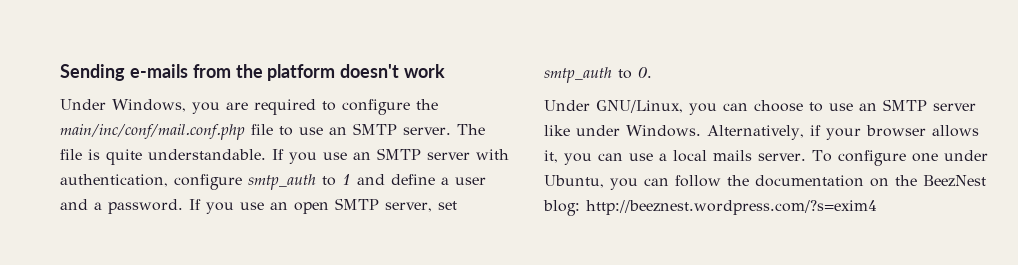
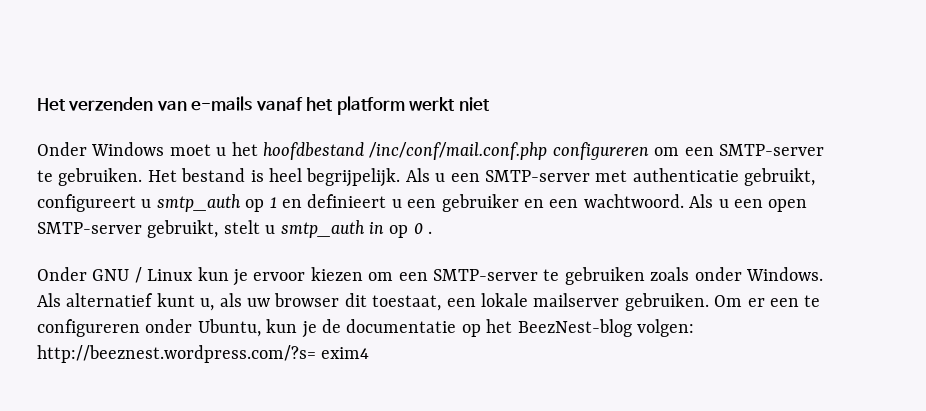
[60,64,446,81] [60,99,438,115] [60,123,485,140] [60,148,509,165] [60,174,486,190] [60,198,457,214] [544,67,652,83] [544,99,976,115] [544,125,979,140] [544,150,988,166] [544,175,986,190] [543,200,877,216] Sending e-mails from the platform doesn't work // Under Windows, you are required to configure the main/inc/conf/mail.conf.php file to use an SMTP server. The file is quite understandable. If you use an SMTP server with authentication, configure smtp_auth to 1 and define a user and a password. If you use an open SMTP server, set smtp_auth to 0. // Under GNU/Linux, you can choose to use an SMTP server like under Windows. Alternatively, if your browser allows it, you can use a local mails server. To configure one under Ubuntu, you can follow the documentation on the BeezNest blog: http://beeznest.wordpress.com/?s=exim4 -> [37,96,490,115] [37,142,824,160] [37,168,816,187] [37,194,808,212] [37,220,433,238] [37,267,823,286] [37,293,821,311] [37,319,694,338] [37,345,370,363] Het verzenden van e-mails vanaf het platform werkt niet // Onder Windows moet u het hoofdbestand /inc/conf/mail.conf.php configureren om een SMTP-server te gebruiken. Het bestand is heel begrijpelijk. Als u een SMTP-server met authenticatie gebruikt, configureert u smtp_auth op 1 en definieert u een gebruiker en een wachtwoord. Als u een open SMTP-server gebruikt, stelt u smtp_auth in op 0 . // Onder GNU / Linux kun je ervoor kiezen om een SMTP-server te gebruiken zoals onder Windows. Als alternatief kunt u, als uw browser dit toestaat, een lokale mailserver gebruiken. Om er een te configureren onder Ubuntu, kun je de documentatie op het BeezNest-blog volgen: http://beeznest.wordpress.com/?s= exim4

